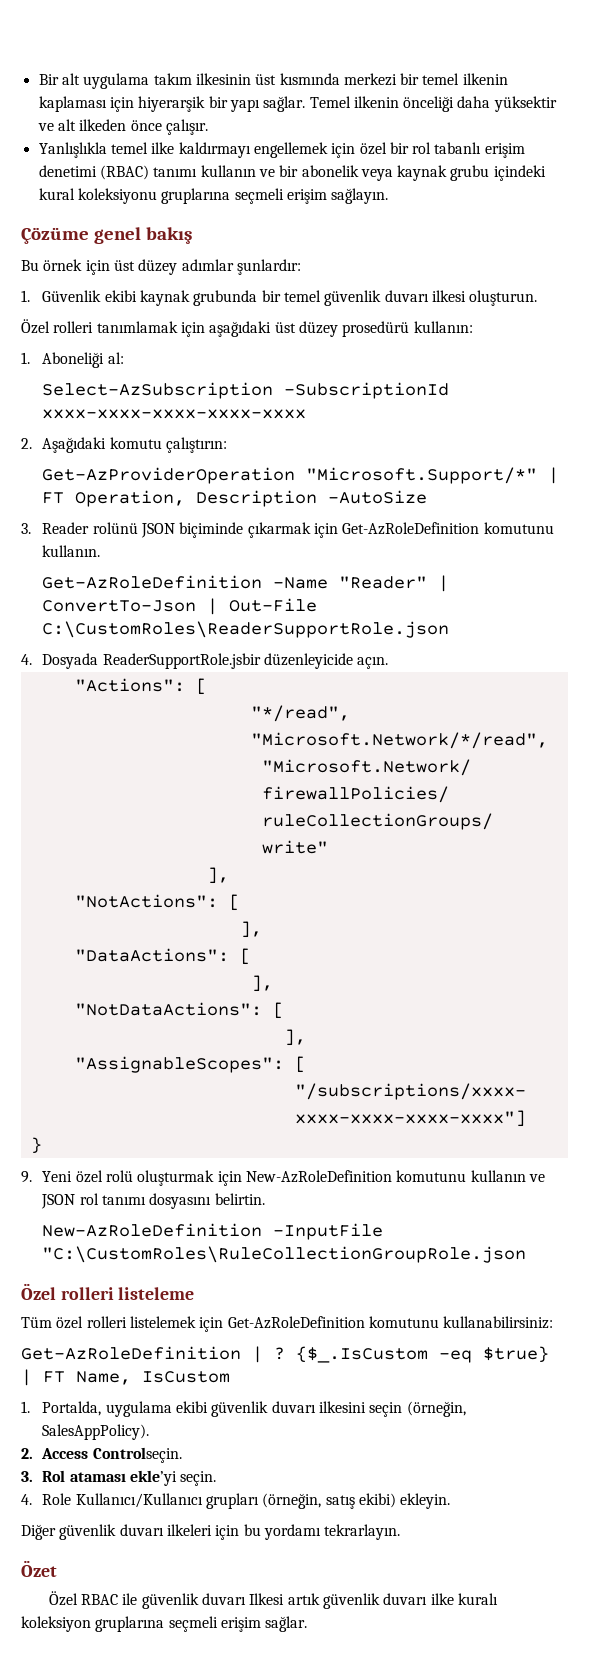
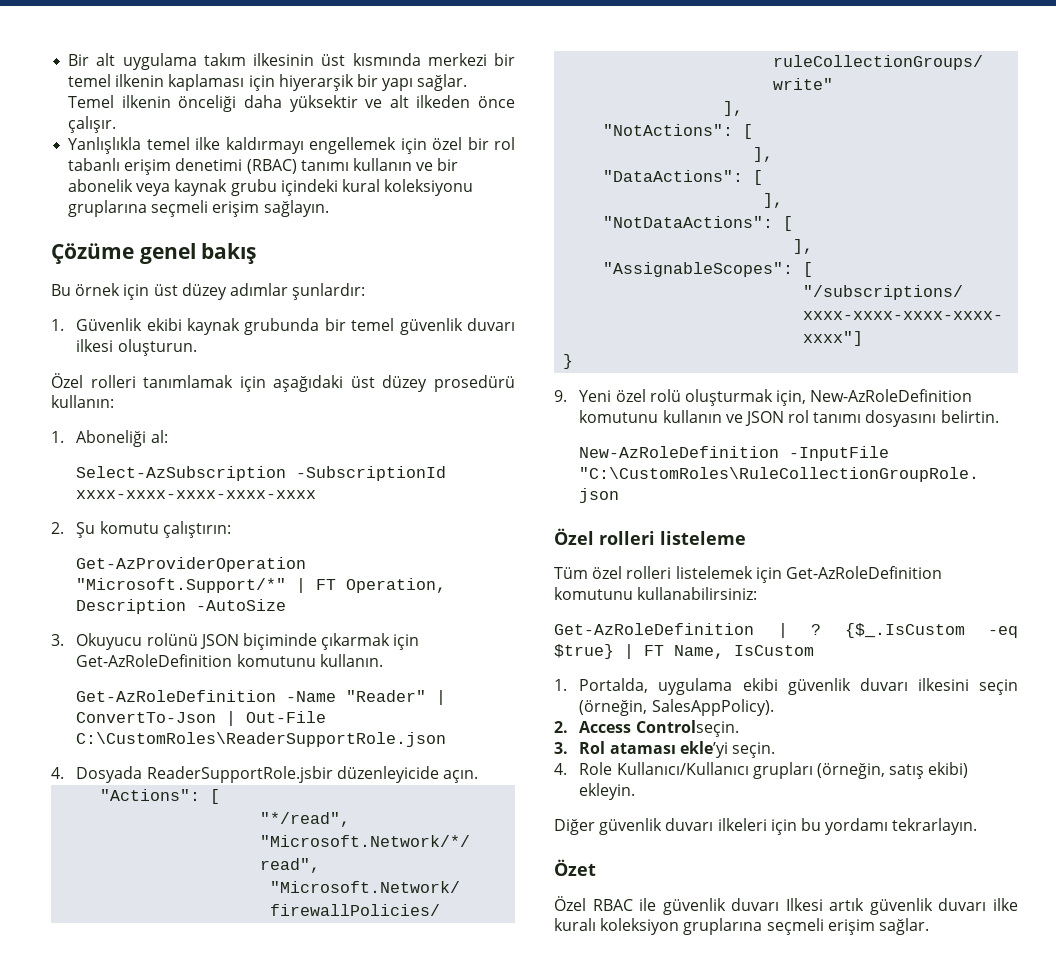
[42,437,107,453] Aşağıdaki -> [76,522,96,538] Şu
[42,522,90,534] Reader -> [76,633,143,650] Okuyucu
[217,1171,242,1186] için -> [776,390,807,406] için,

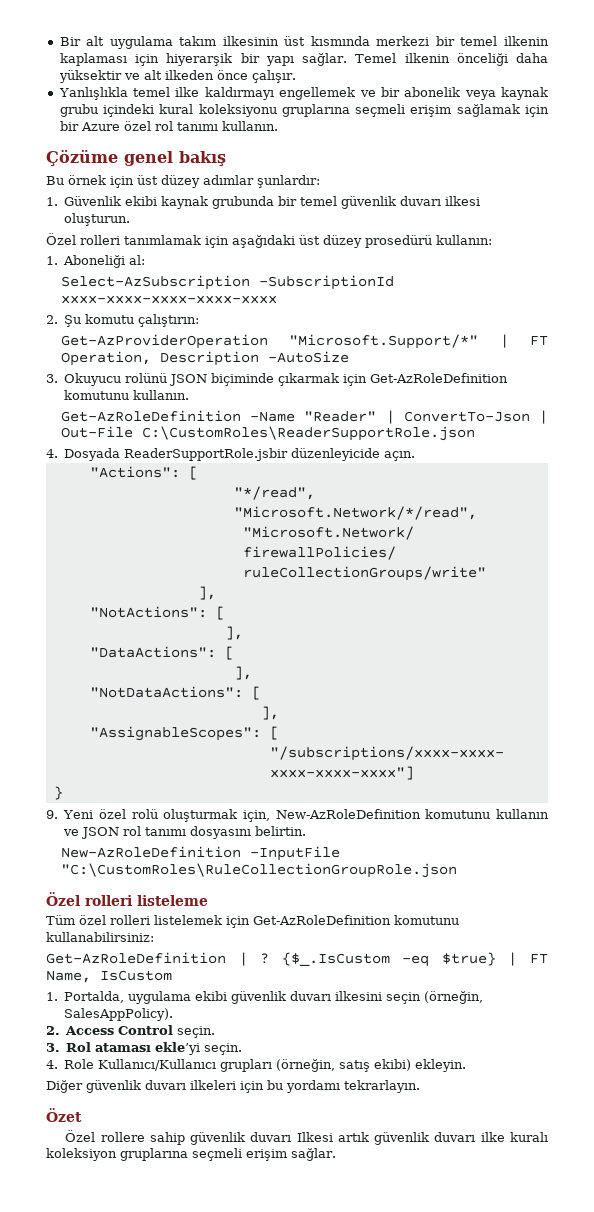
[400,137,515,154] [68,158,412,175] için özel bir rol tabanlı erişim denetimi (RBAC) tanımı kullanın -> (356, 93) none
[263,200,329,217] sağlayın. -> [456,104,549,117] [59,121,278,131] sağlamak için bir Azure özel rol tanımı kullanın.
[635,720,739,737] Controlseçin. -> [118,1025,216,1038] Control seçin.
[592,898,657,911] RBAC ile -> [100,1132,185,1145] rollere sahip

